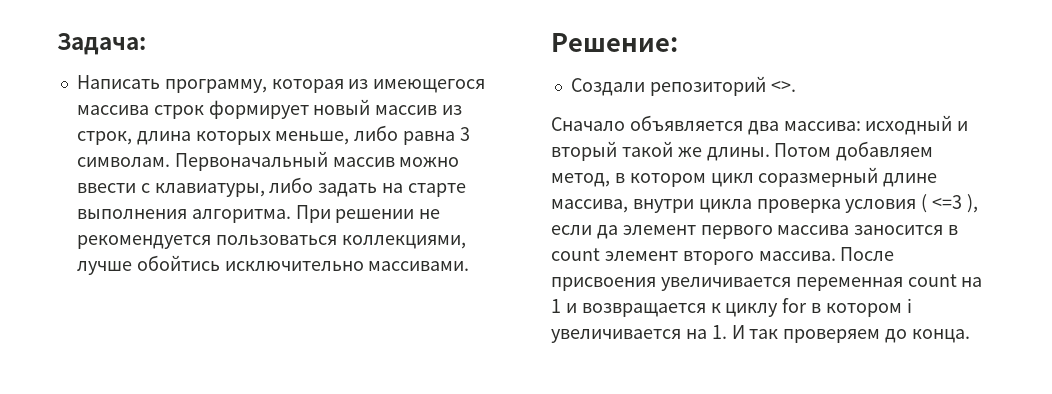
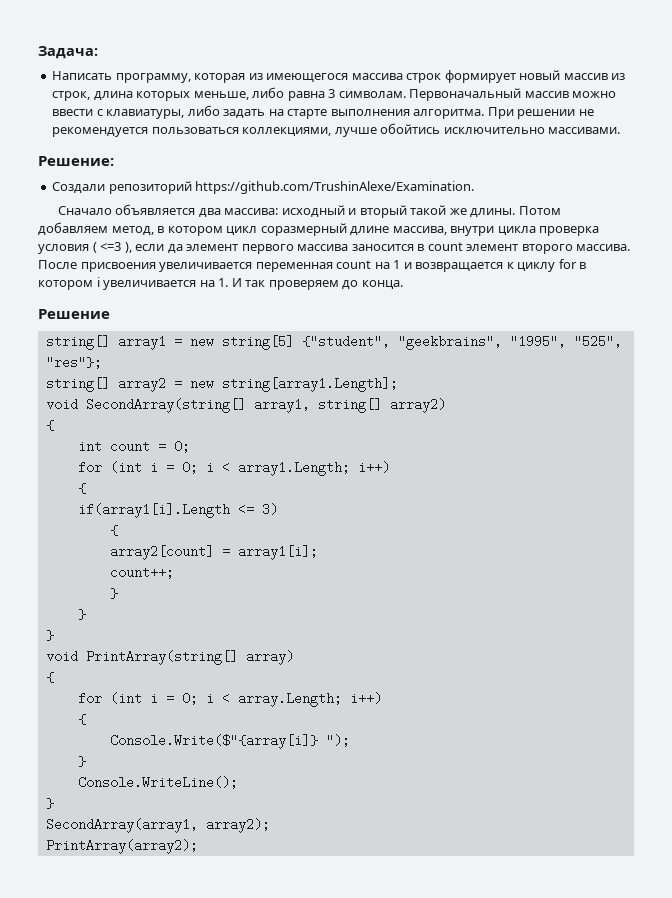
[770,81,796,92] <>. -> [195,181,475,194] https://github.com/TrushinAlexe/Examination.
(971, 336) none -> [38,309,110,319] [45,335,622,350] [45,356,102,369] [45,377,398,392] [45,398,446,413] [45,420,54,431] [77,440,190,453] [77,461,390,476] [77,483,86,494] [77,503,278,518] [109,525,118,536] [109,545,318,560] [109,566,174,579] [109,588,118,599] [77,609,86,620] [45,630,54,641] [45,650,294,665] [45,672,54,683] [77,692,382,707] [77,714,86,725] [109,734,350,749] [77,756,86,767] [77,776,238,789] [45,798,54,809] [45,818,270,833] [45,839,198,854] // Решение // string[] array1 = new string[5] {"student", "geekbrains", "1995", "525", "res"}; // string[] array2 = new string[array1.Length]; // void SecondArray(string[] array1, string[] array2) // { // int count = 0; // for (int i = 0; i < array1.Length; i++) // { // if(array1[i].Length <= 3) // { // array2[count] = array1[i]; // count++; // } // } // } // void PrintArray(string[] array) // { // for (int i = 0; i < array.Length; i++) // { // Console.Write($"{array[i]} "); // } // Console.WriteLine(); // } // SecondArray(array1, array2); // PrintArray(array2);

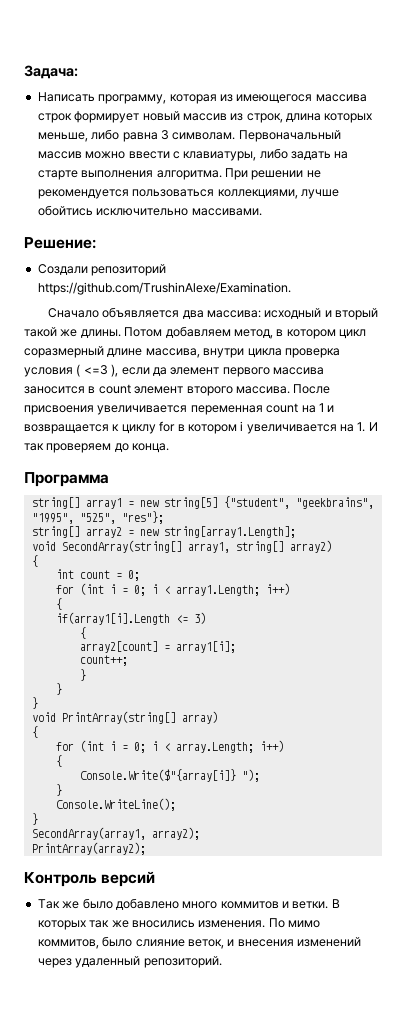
[38,309,110,319] Решение -> [24,472,109,487] Программа
(198, 846) none -> [24,871,156,887] [37,898,340,910] [37,918,320,930] [37,936,361,949] [37,956,222,968] // Контроль версий // Так же было добавлено много коммитов и ветки. В которых так же вносились изменения. По мимо коммитов, было слияние веток, и внесения изменений через удаленный репозиторий.

